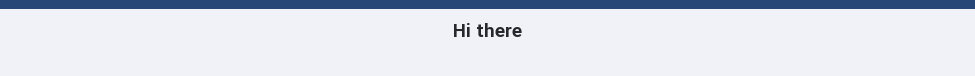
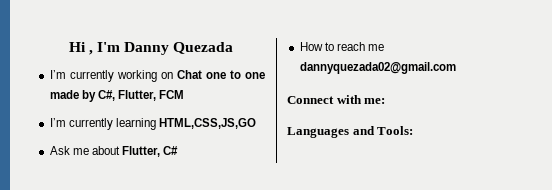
[476,23,522,37] there -> [88,42,234,55] [49,70,265,82] [49,90,185,102] [49,118,256,130] [49,146,179,157] [299,42,384,51] [299,62,456,74] [287,95,386,104] [287,126,414,138] , I'm Danny Quezada // I’m currently working on Chat one to one made by C#, Flutter, FCM // I’m currently learning HTML,CSS,JS,GO // Ask me about Flutter, C# // How to reach me dannyquezada02@gmail.com // Connect with me: // Languages and Tools:

